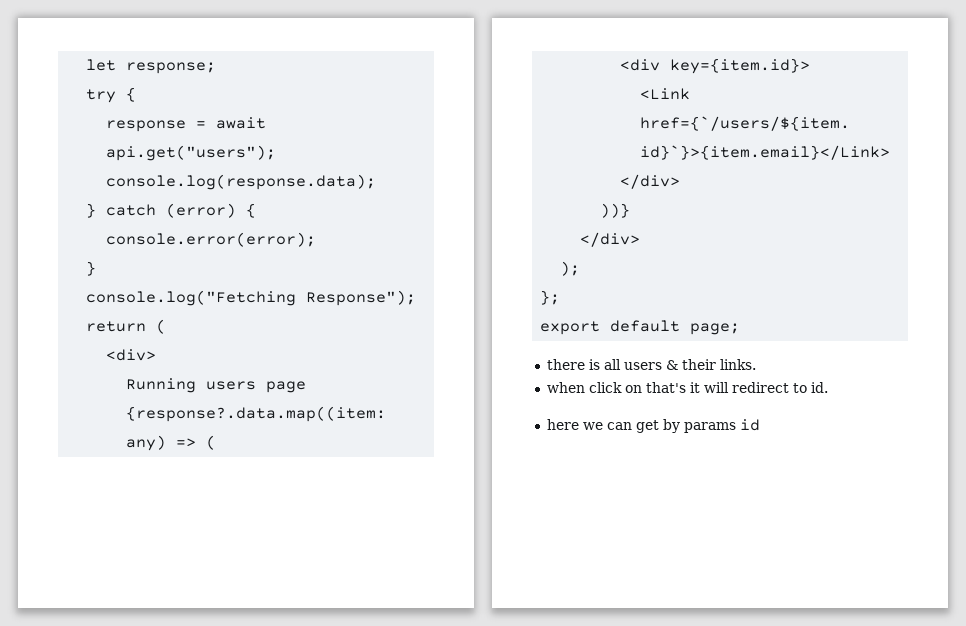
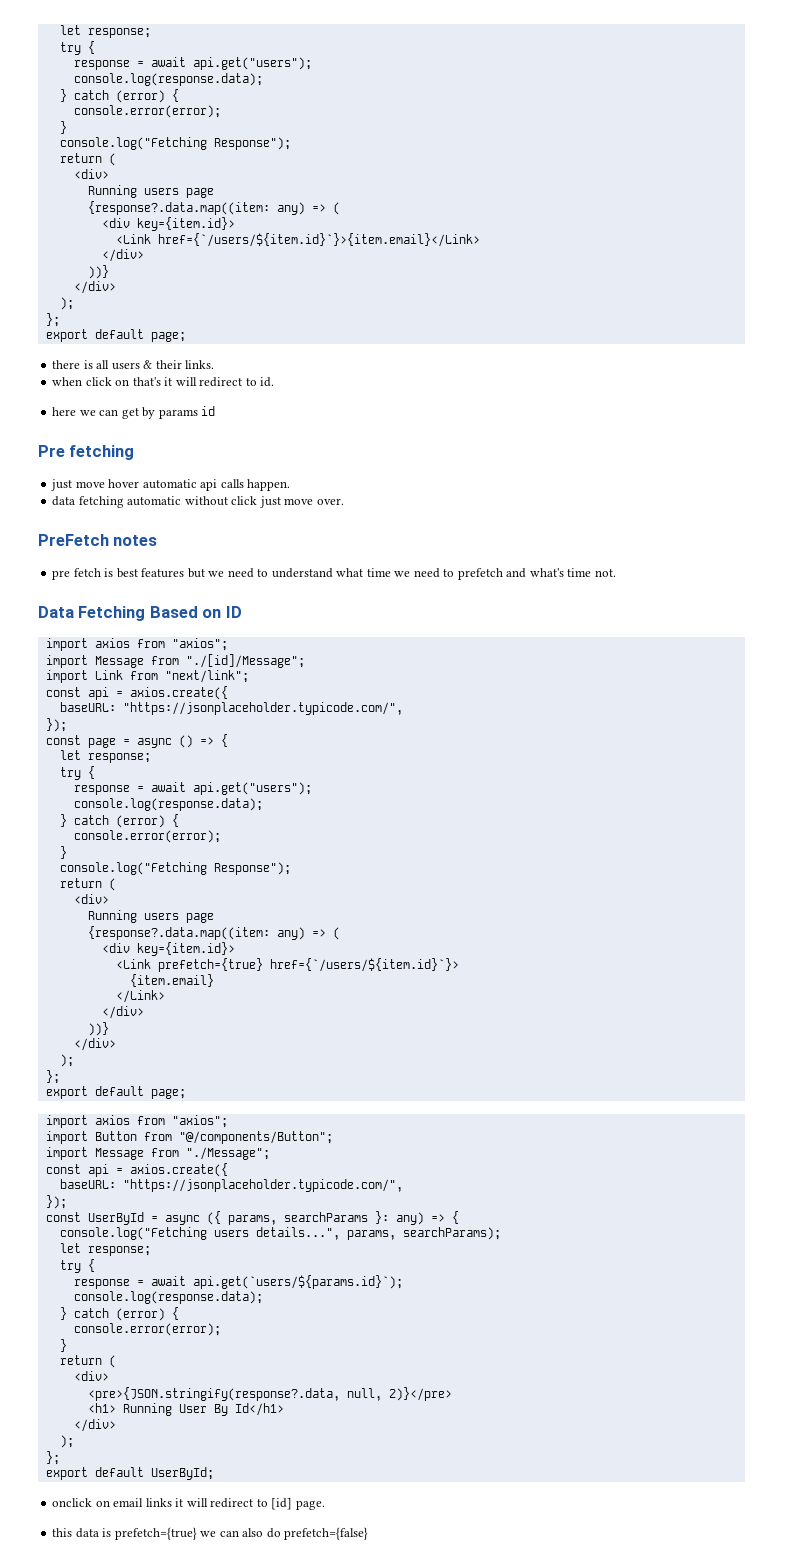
(760, 425) none -> [38,445,135,460] [51,479,291,491] [52,496,344,508] [38,534,158,546] [52,568,616,580] [38,606,242,621] [45,638,228,651] [45,654,305,668] [45,670,249,683] [45,686,228,700] [59,702,403,715] [45,718,67,732] [45,734,228,748] [59,750,151,763] [59,766,95,780] [73,782,312,795] [73,798,263,811] [59,814,179,828] [73,830,221,843] [59,846,67,859] [59,862,291,875] [59,878,116,891] [73,894,109,904] [87,910,214,923] [87,926,340,940] [101,942,235,956] [115,958,459,972] [129,974,214,987] [115,990,165,1003] [101,1006,144,1019] [87,1022,109,1036] [73,1038,116,1051] [59,1054,74,1067] [45,1070,60,1084] [45,1086,186,1099] [45,1115,228,1128] [45,1131,333,1144] [45,1147,270,1160] [45,1163,228,1177] [59,1179,403,1192] [45,1195,67,1209] [45,1211,459,1225] [59,1227,501,1240] [59,1243,151,1256] [59,1259,95,1273] [73,1275,403,1289] [73,1291,263,1304] [59,1307,179,1321] [73,1323,221,1336] [59,1339,67,1352] [59,1355,116,1368] [73,1371,109,1381] [87,1387,452,1401] [87,1403,284,1416] [73,1419,116,1432] [59,1435,74,1448] [45,1451,60,1465] [45,1467,214,1480] [52,1498,325,1510] [52,1527,369,1540] // Pre fetching // just move hover automatic api calls happen. // data fetching automatic without click just move over. // PreFetch notes // pre fetch is best features but we need to understand what time we need to prefetch and what's time not. // Data Fetching Based on ID // import axios from "axios"; // import Message from "./[id]/Message"; // import Link from "next/link"; // const api = axios.create({ // baseURL: "https://jsonplaceholder.typicode.com/", // }); // const page = async () => { // let response; // try { // response = await api.get("users"); // console.log(response.data); // } catch (error) { // console.error(error); // } // console.log("Fetching Response"); // return ( // <div> // Running users page // {response?.data.map((item: any) => ( // <div key={item.id}> // <Link prefetch={true} href={`/users/${item.id}`}> // {item.email} // </Link> // </div> // ))} // </div> // ); // }; // export default page; // import axios from "axios"; // import Button from "@/components/Button"; // import Message from "./Message"; // const api = axios.create({ // baseURL: "https://jsonplaceholder.typicode.com/", // }); // const UserById = async ({ params, searchParams }: any) => { // console.log("Fetching users details...", params, searchParams); // let response; // try { // response = await api.get(`users/${params.id}`); // console.log(response.data); // } catch (error) { // console.error(error); // } // return ( // <div> // <pre>{JSON.stringify(response?.data, null, 2)}</pre> // <h1> Running User By Id</h1> // </div> // ); // }; // export default UserById; // onclick on email links it will redirect to [id] page. // this data is prefetch={true} we can also do prefetch={false}

